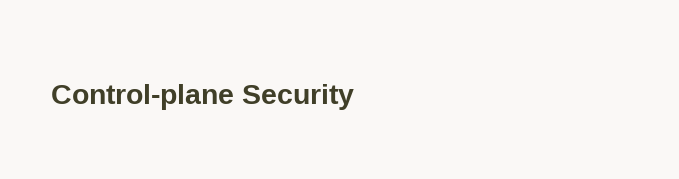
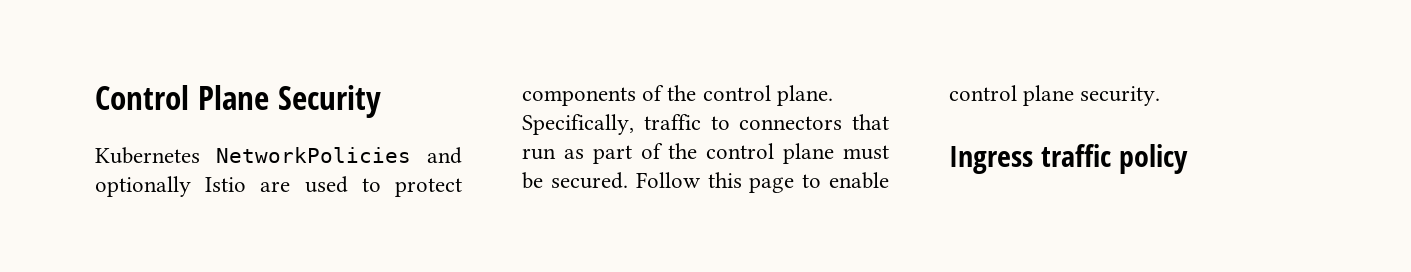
[51,84,234,110] Control-plane -> [95,85,269,110] Control Plane
(354, 97) none -> [95,147,462,164] [95,176,462,197] [522,85,833,106] [522,114,889,135] [522,143,889,164] [522,172,889,193] [949,85,1161,106] [949,144,1188,174] // Kubernetes NetworkPolicies and optionally Istio are used to protect components of the control plane. Specifically, traffic to connectors that run as part of the control plane must be secured. Follow this page to enable control plane security. // Ingress traffic policy

